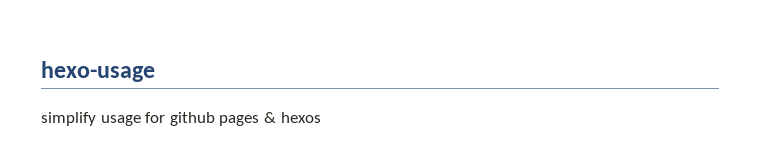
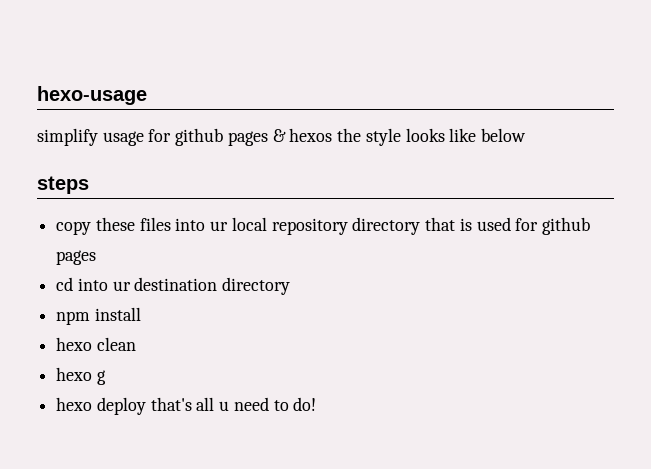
(321, 117) none -> [337,128,526,146] [37,176,89,194] [56,217,590,235] [56,250,97,265] [56,277,291,295] [56,307,141,325] [56,337,136,351] [56,367,106,385] [56,397,317,415] the style looks like below // steps // copy these files into ur local repository directory that is used for github pages // cd into ur destination directory // npm install // hexo clean // hexo g // hexo deploy that's all u need to do!

